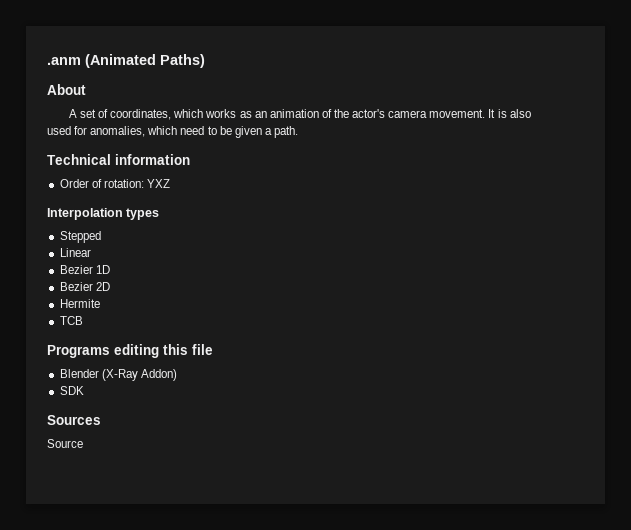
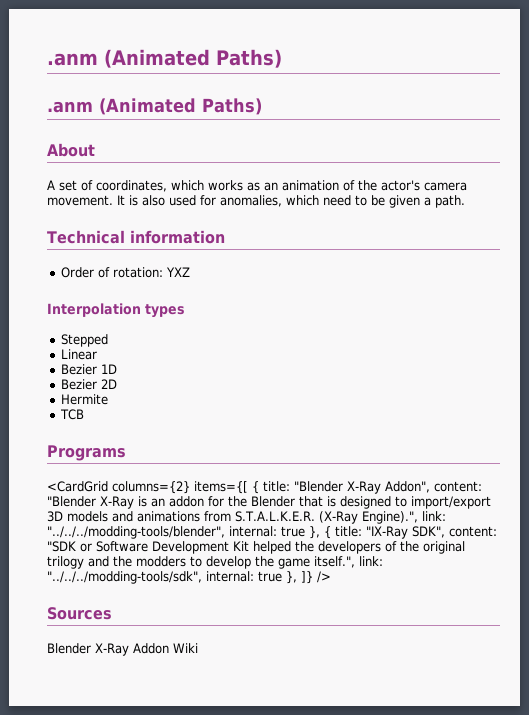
[47,54,205,68] .anm (Animated Paths) -> [47,49,282,68] [47,98,262,115] .anm (Animated Paths) // .anm (Animated Paths)
[114,344,213,358] [59,369,177,381] [59,386,84,395] [47,415,101,425] [47,439,83,448] editing this file // Blender (X-Ray Addon) // SDK // Sources // Source -> [47,481,482,494] [47,496,491,509] [47,511,446,524] [47,526,497,539] [47,541,465,554] [47,556,383,569] [47,571,331,584] [47,607,112,620] [47,643,198,656] // <CardGrid columns={2} items={[ { title: "Blender X-Ray Addon", content: "Blender X-Ray is an addon for the Blender that is designed to import/export 3D models and animations from S.T.A.L.K.E.R. (X-Ray Engine).", link: "../../../modding-tools/blender", internal: true }, { title: "IX-Ray SDK", content: "SDK or Software Development Kit helped the developers of the original trilogy and the modders to develop the game itself.", link: "../../../modding-tools/sdk", internal: true }, ]} /> // Sources // Blender X-Ray Addon Wiki

